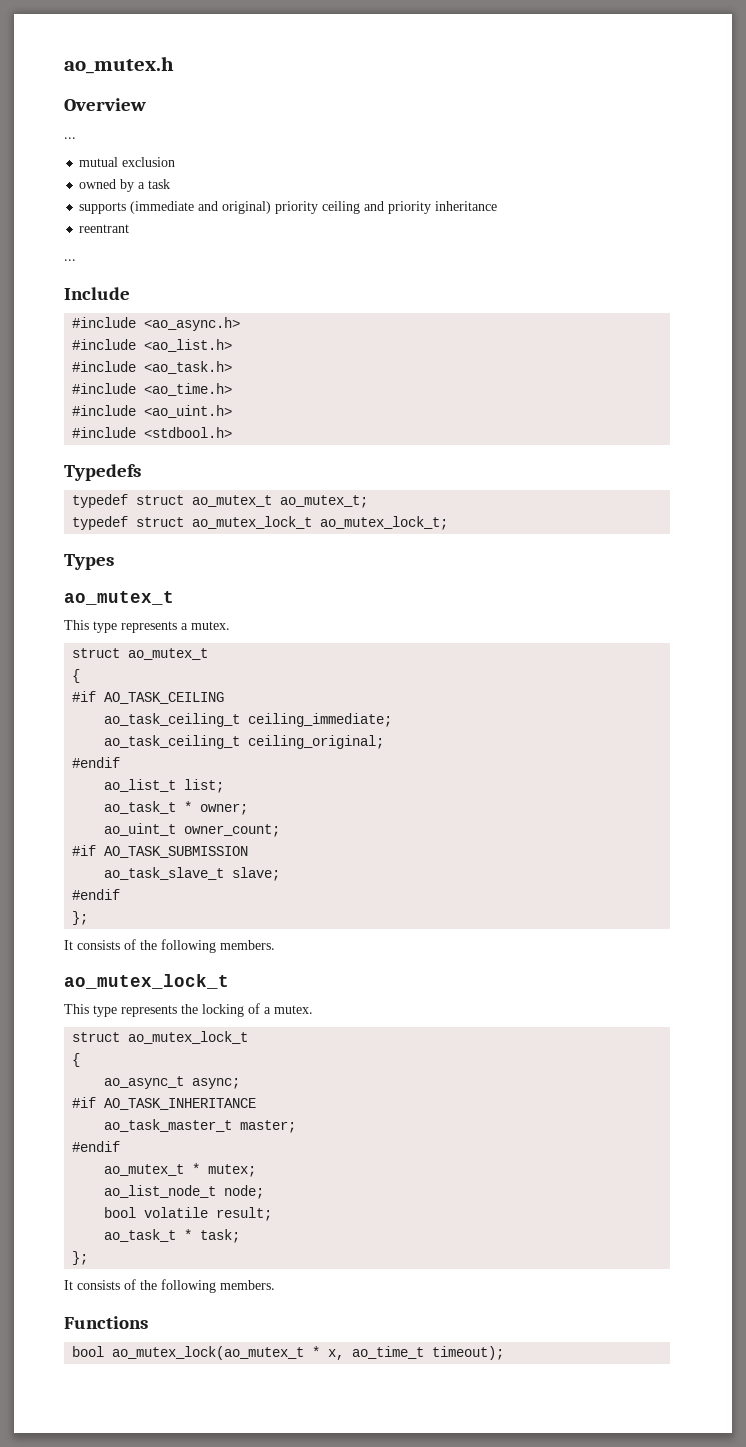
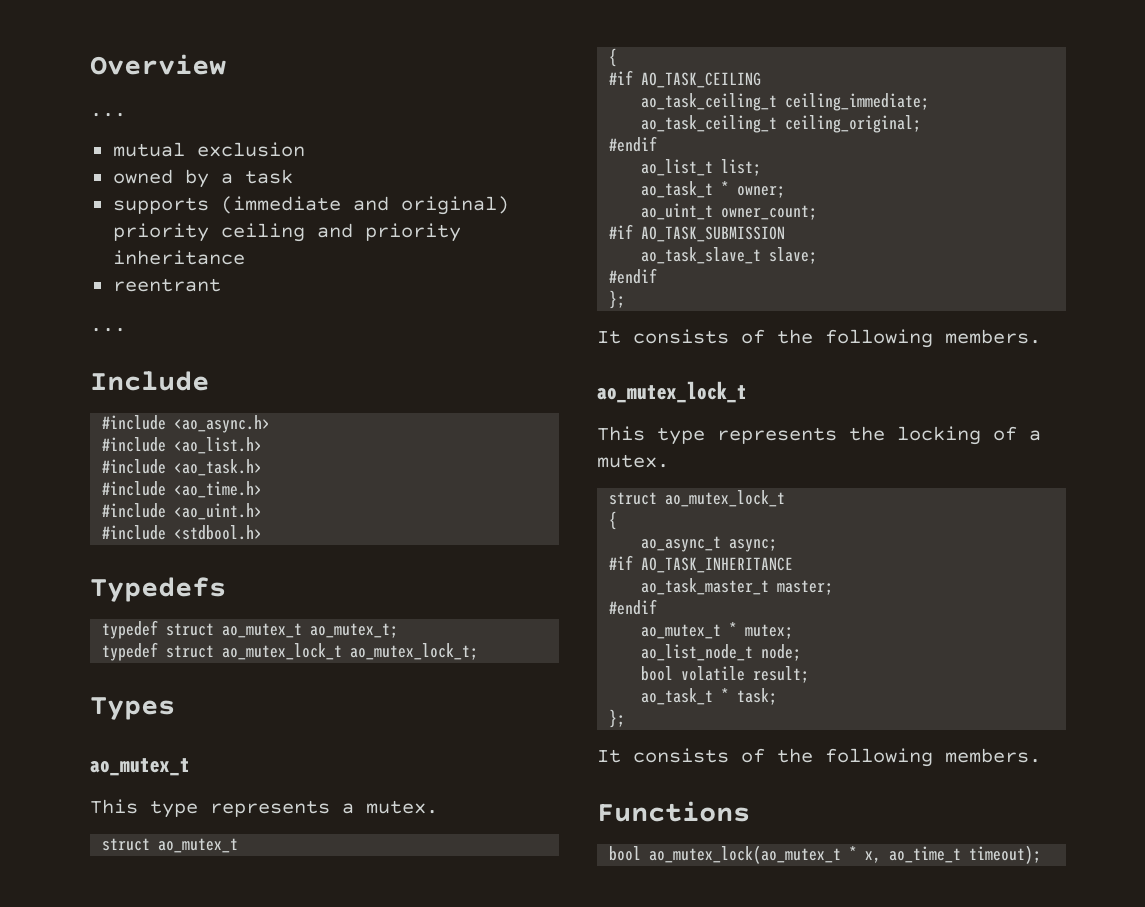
[64,56,174,74] ao_mutex.h // -> (90, 64) none

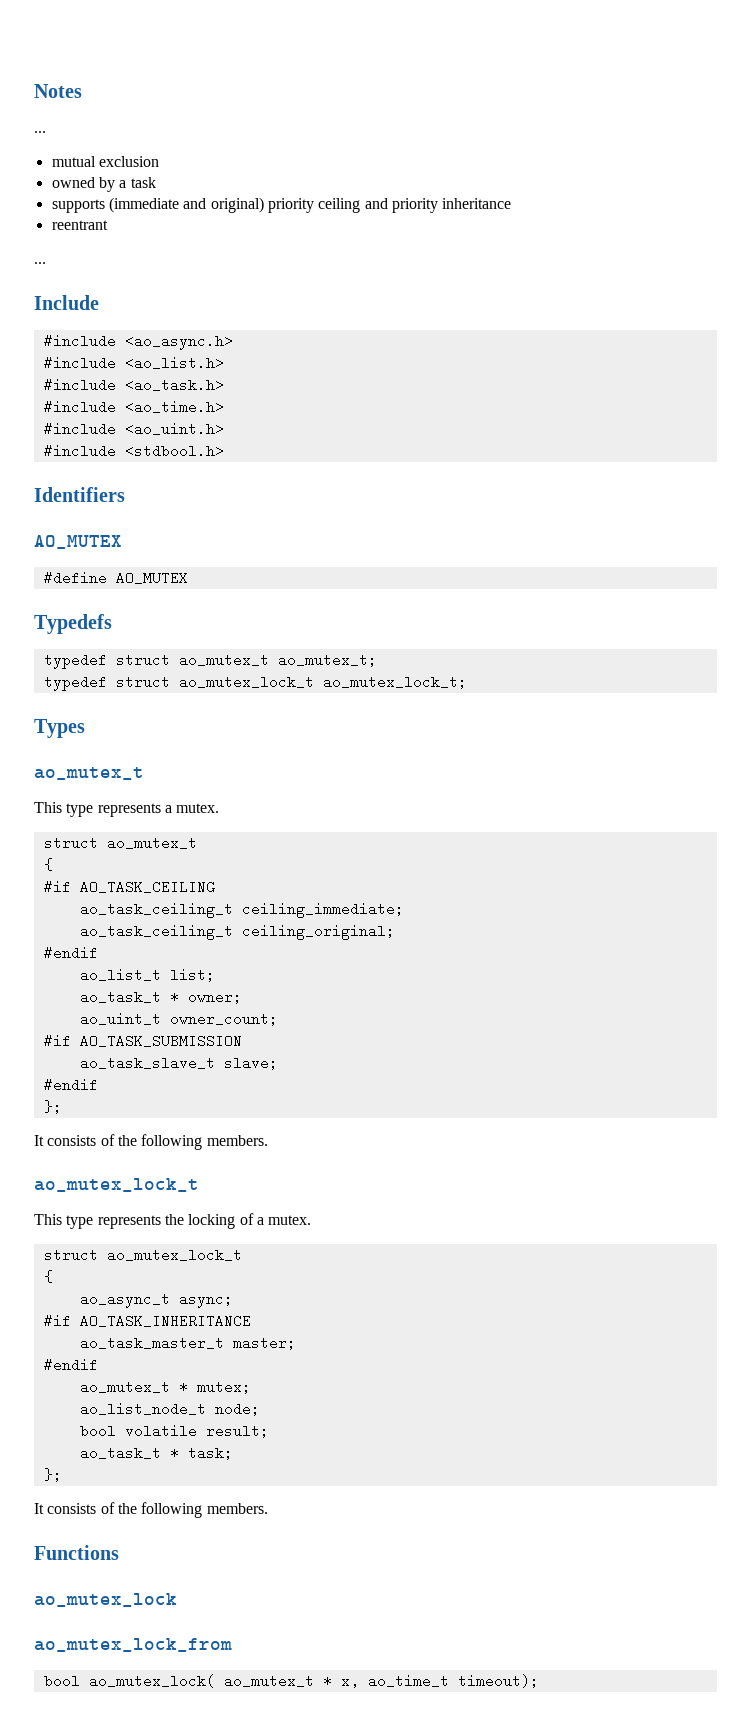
[90,54,226,75] Overview -> [34,84,82,98] Notes
(263, 532) none -> [34,487,125,502] [34,535,122,549] [43,571,188,585] // Identifiers // AO_MUTEX // #define AO_MUTEX
[609,845,842,864] // bool ao_mutex_lock(ao_mutex_t -> [34,1593,177,1607] [34,1638,232,1652] [43,1674,314,1688] // ao_mutex_lock // ao_mutex_lock_from // bool ao_mutex_lock( ao_mutex_t

